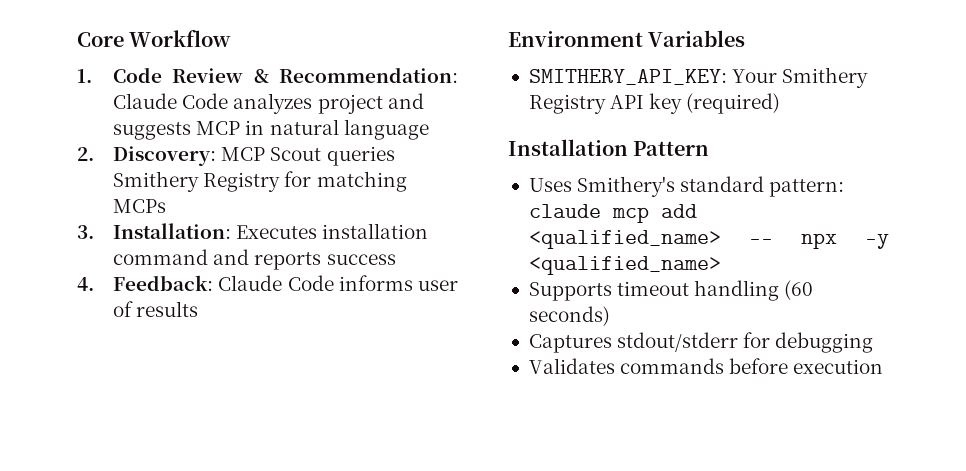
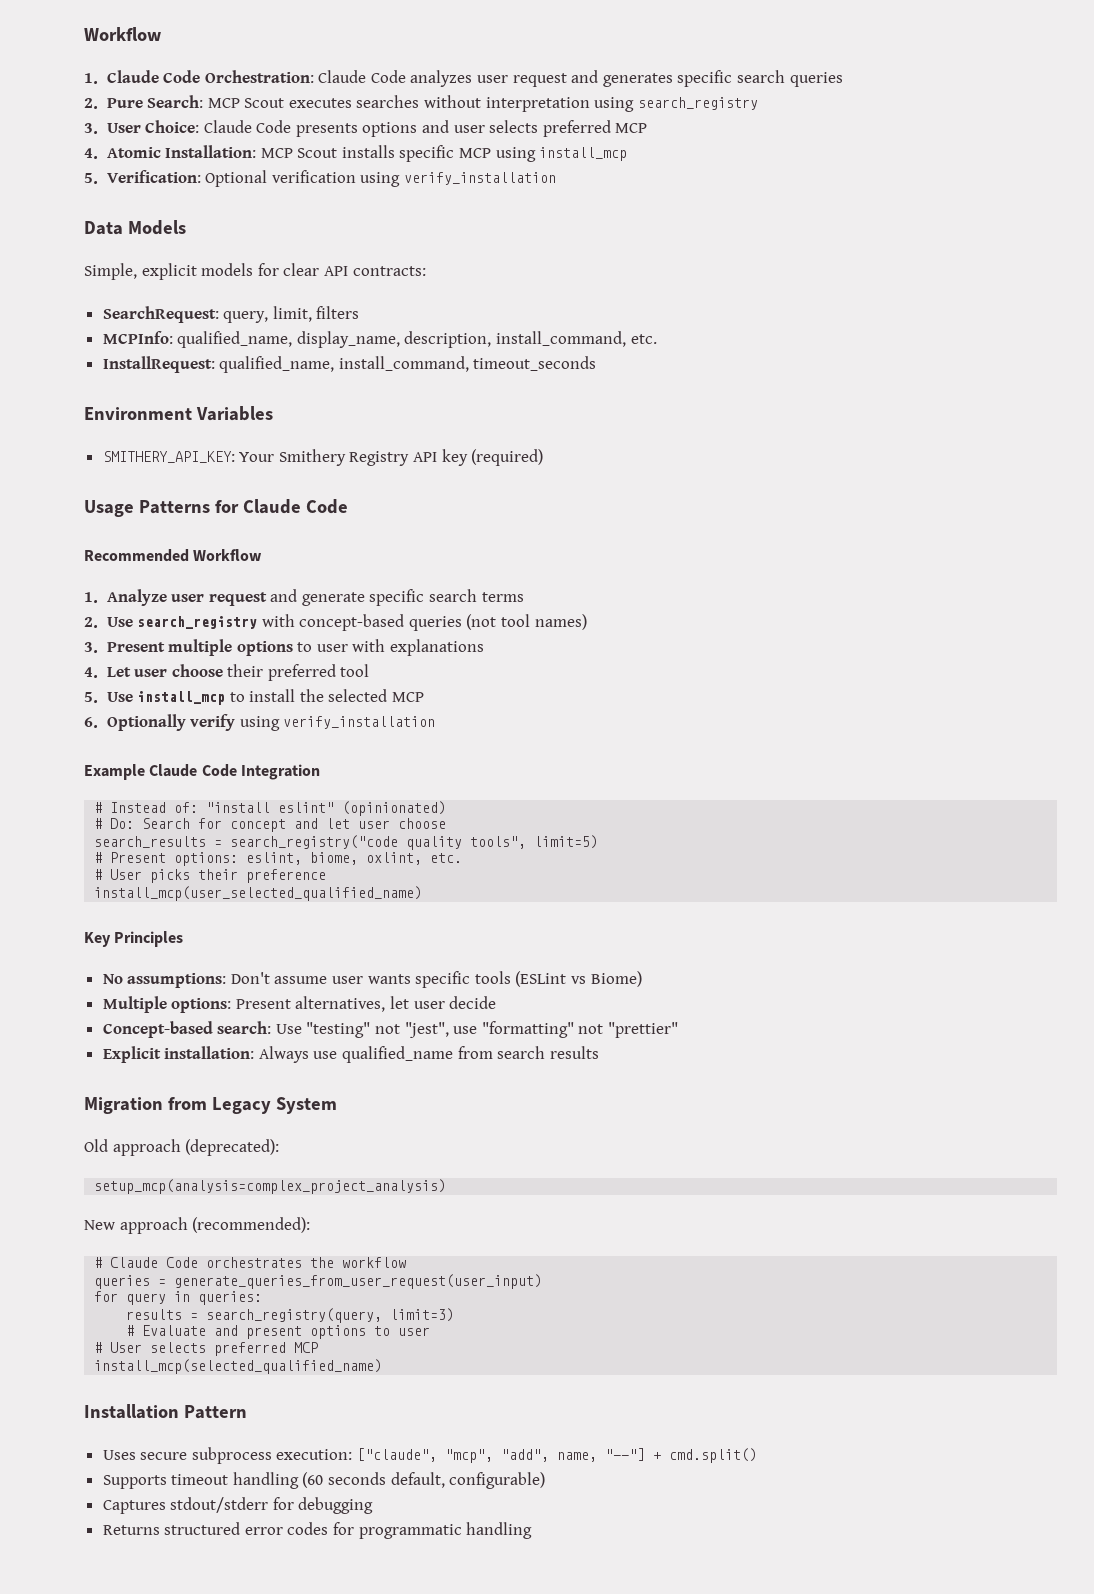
[77,30,232,47] [77,67,458,83] [113,93,424,114] [113,119,429,140] [77,146,395,166] [113,171,407,192] [113,199,167,213] [77,223,429,239] [113,249,396,270] [77,275,459,291] [113,301,199,317] Core Workflow // 1. Code Review & Recommendation: Claude Code analyzes project and suggests MCP in natural language // 2. Discovery: MCP Scout queries Smithery Registry for matching MCPs // 3. Installation: Executes installation command and reports success // 4. Feedback: Claude Code informs user of results -> [84,27,161,41] [84,70,843,87] [84,95,758,112] [84,120,648,137] [84,145,628,162] [84,170,556,187] [84,220,186,235] [84,263,426,280] [102,306,360,323] [102,331,657,348] [102,356,597,373] Workflow // 1. Claude Code Orchestration: Claude Code analyzes user request and generates specific search queries // 2. Pure Search: MCP Scout executes searches without interpretation using search_registry // 3. User Choice: Claude Code presents options and user selects preferred MCP // 4. Atomic Installation: MCP Scout installs specific MCP using install_mcp // 5. Verification: Optional verification using verify_installation // Data Models // Simple, explicit models for clear API contracts: // SearchRequest: query, limit, filters // MCPInfo: qualified_name, display_name, description, install_command, etc. // InstallRequest: qualified_name, install_command, timeout_seconds
[508,139,710,156] [528,176,845,197] [528,204,697,223] [528,230,889,249] [528,256,721,275] Installation Pattern // Uses Smithery's standard pattern: claude mcp add <qualified_name> -- npx -y <qualified_name> -> [84,499,348,517] [84,549,263,562] [84,589,524,606] [84,614,587,631] [84,639,485,656] [84,664,370,681] [84,689,425,705] [84,714,436,731] [84,764,320,780] [94,801,447,816] [94,818,447,832] [94,835,599,850] [94,852,463,866] [94,869,327,883] [94,886,423,901] [84,931,184,947] [102,971,642,988] [102,996,497,1013] [102,1021,679,1038] [102,1046,599,1063] [84,1097,337,1114] [84,1139,280,1156] [94,1179,447,1194] [84,1217,311,1234] [94,1257,407,1268] [94,1274,543,1289] [94,1291,263,1305] [126,1308,455,1323] [126,1325,431,1339] [94,1342,319,1356] [94,1359,383,1374] [84,1404,247,1419] [102,1447,758,1464] Usage Patterns for Claude Code // Recommended Workflow // 1. Analyze user request and generate specific search terms // 2. Use search_registry with concept-based queries (not tool names) // 3. Present multiple options to user with explanations // 4. Let user choose their preferred tool // 5. Use install_mcp to install the selected MCP // 6. Optionally verify using verify_installation // Example Claude Code Integration // # Instead of: "install eslint" (opinionated) // # Do: Search for concept and let user choose // search_results = search_registry("code quality tools", limit=5) // # Present options: eslint, biome, oxlint, etc. // # User picks their preference // install_mcp(user_selected_qualified_name) // Key Principles // No assumptions: Don't assume user wants specific tools (ESLint vs Biome) // Multiple options: Present alternatives, let user decide // Concept-based search: Use "testing" not "jest", use "formatting" not "prettier" // Explicit installation: Always use qualified_name from search results // Migration from Legacy System // Old approach (deprecated): // setup_mcp(analysis=complex_project_analysis) // New approach (recommended): // # Claude Code orchestrates the workflow // queries = generate_queries_from_user_request(user_input) // for query in queries: // results = search_registry(query, limit=3) // # Evaluate and present options to user // # User selects preferred MCP // install_mcp(selected_qualified_name) // Installation Pattern // Uses secure subprocess execution: ["claude", "mcp", "add", name, "--"] + cmd.split()
[528,306,610,326] seconds) -> [328,1472,546,1489] seconds default, configurable)
[528,358,884,374] Validates commands before execution -> [102,1522,533,1539] Returns structured error codes for programmatic handling

